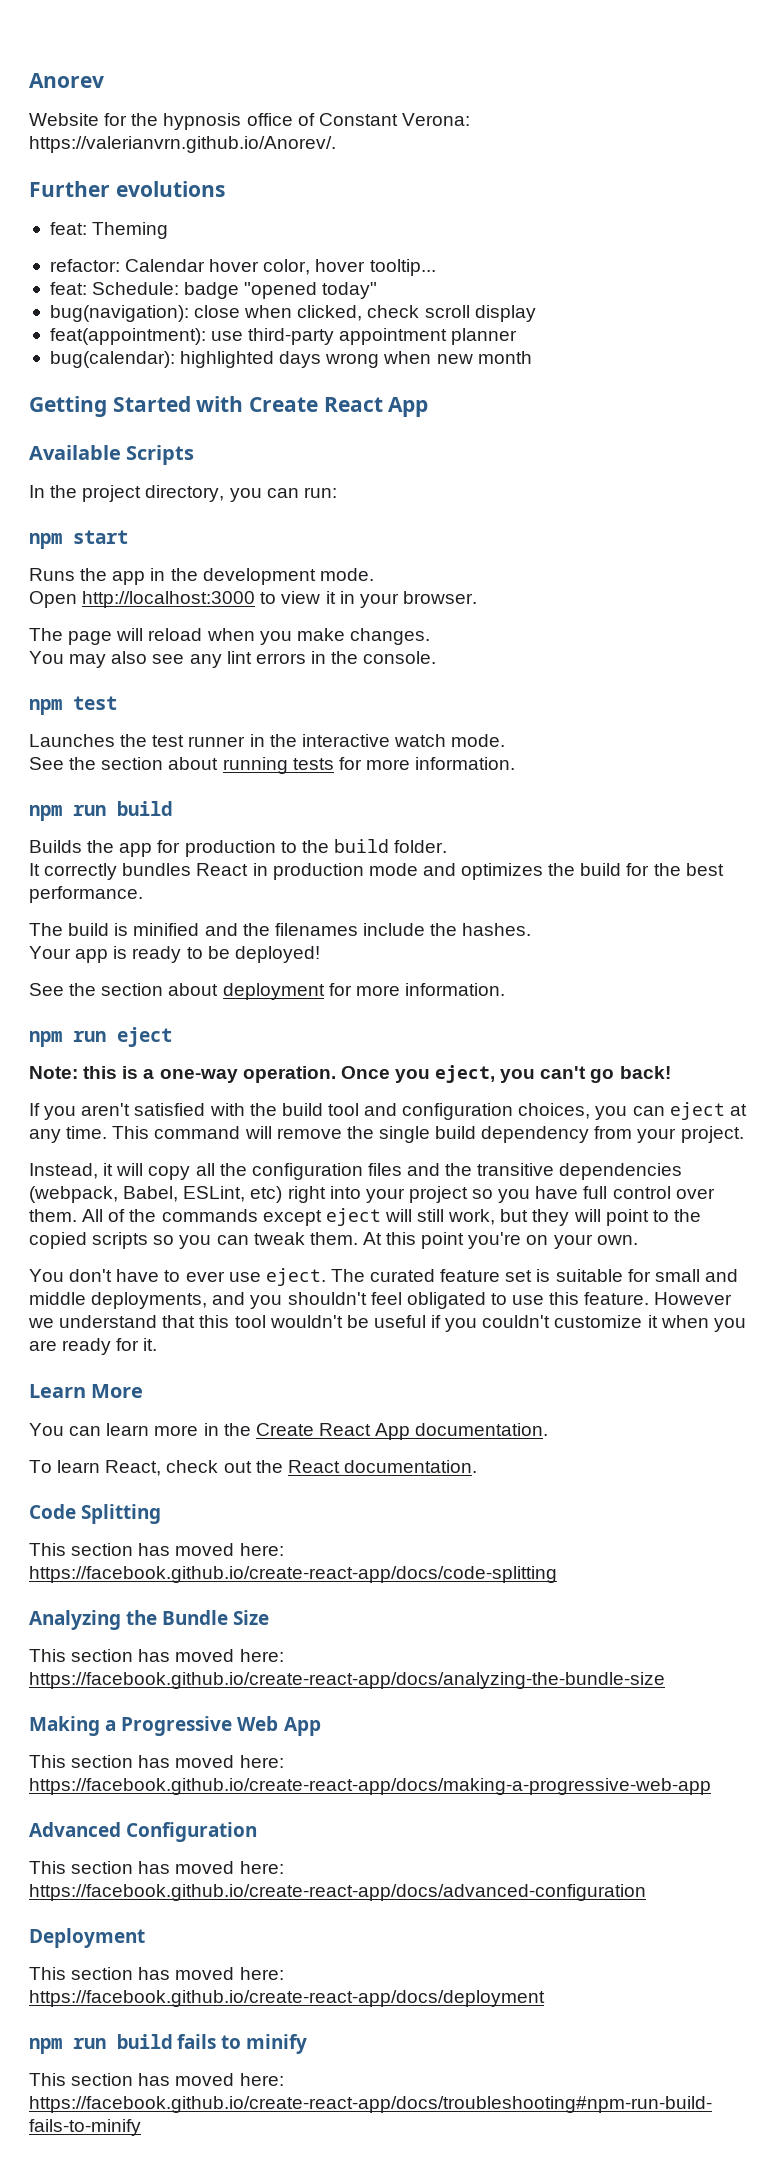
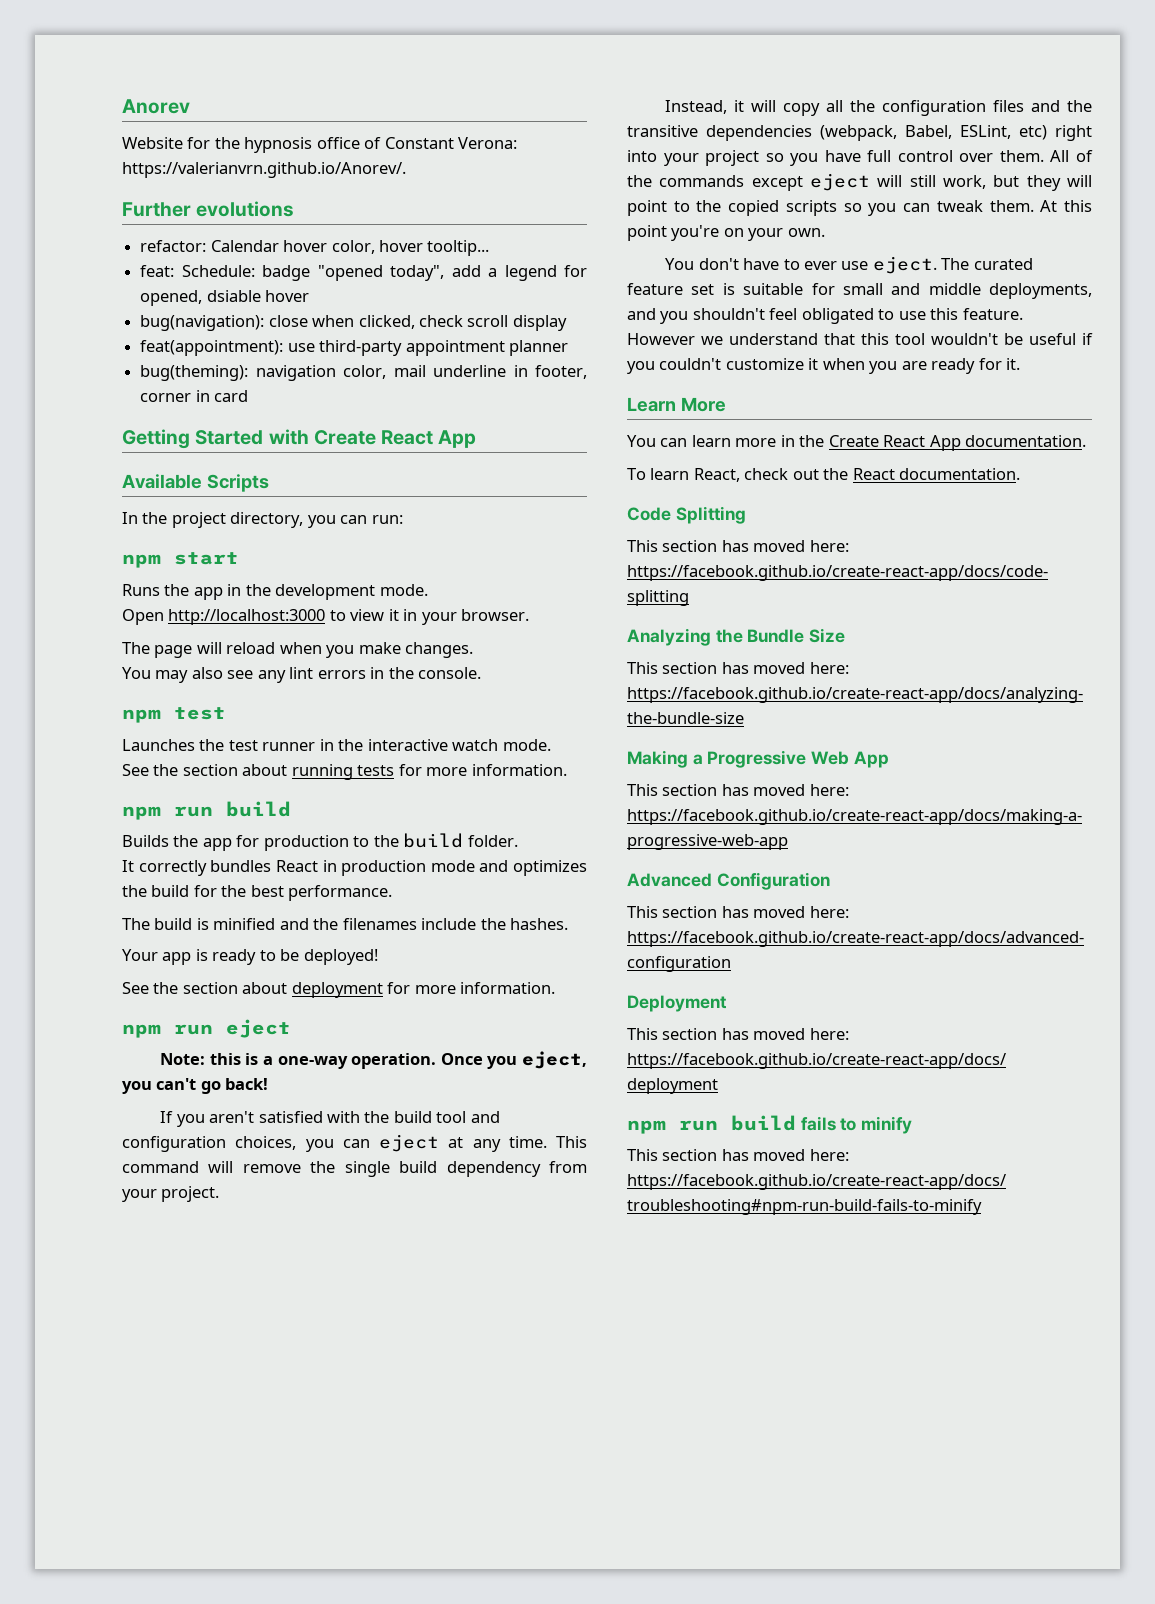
[49,222,169,239] // feat: Theming -> (295, 209) none
[322,282,378,299] today" -> [390,265,587,281] [140,290,310,306] today", add a legend for opened, dsiable hover
[49,351,532,368] bug(calendar): highlighted days wrong when new month -> [140,365,588,381] [140,390,249,402] bug(theming): navigation color, mail underline in footer, corner in card

